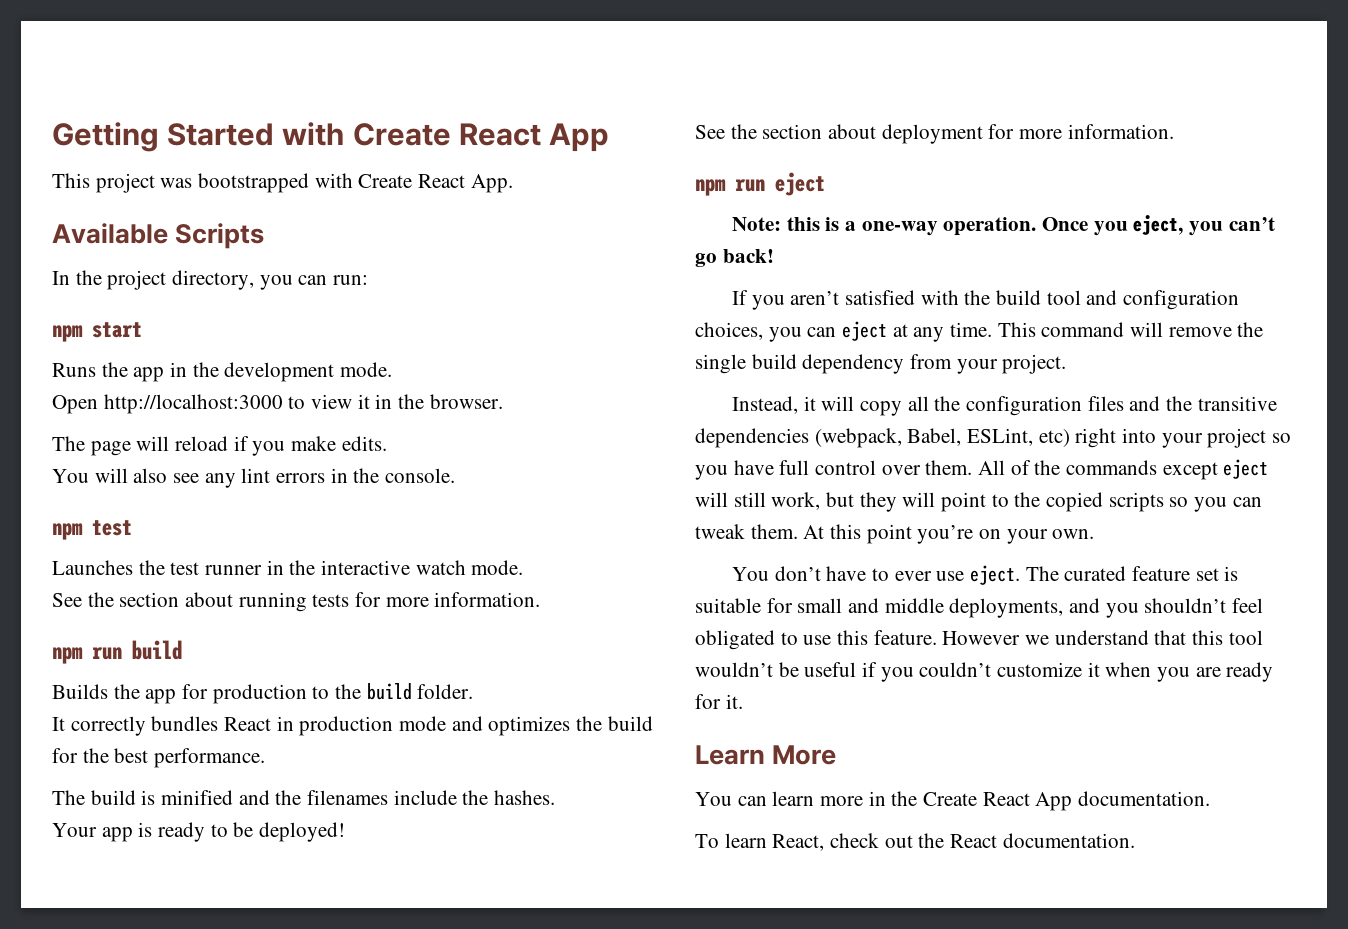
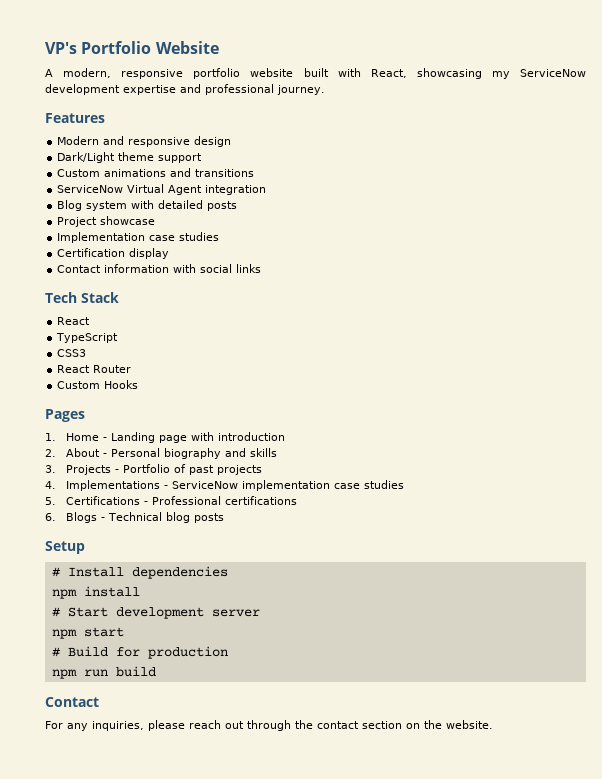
[52,122,610,152] [52,173,513,193] [52,223,265,249] [52,270,369,290] [52,322,142,342] [52,362,393,382] [52,394,503,414] [52,436,387,456] [52,468,456,488] [52,520,132,540] [52,560,524,575] [52,592,541,612] [52,640,182,664] [52,683,474,704] [52,716,653,736] [52,748,266,768] [52,790,556,805] [52,822,346,842] [695,124,1174,144] [695,172,825,196] [732,215,1275,236] [695,249,774,267] [732,290,1240,310] [695,321,1264,342] [695,354,1067,374] [732,396,1277,416] [695,428,1292,448] [695,459,1269,480] [695,492,1262,512] [695,524,1095,544] [732,565,1239,585] [695,598,1264,618] [695,630,1263,650] [695,662,1274,682] [695,694,743,709] [695,745,837,765] [695,791,1211,811] [695,833,1135,851] Getting Started with Create React App // This project was bootstrapped with Create React App. // Available Scripts // In the project directory, you can run: // npm start // Runs the app in the development mode. // Open http://localhost:3000 to view it in the browser. // The page will reload if you make edits. // You will also see any lint errors in the console. // npm test // Launches the test runner in the interactive watch mode. // See the section about running tests for more information. // npm run build // Builds the app for production to the build folder. // It correctly bundles React in production mode and optimizes the build for the best performance. // The build is minified and the filenames include the hashes. // Your app is ready to be deployed! // See the section about deployment for more information. // npm run eject // Note: this is a one-way operation. Once you eject, you can’t go back! // If you aren’t satisfied with the build tool and configuration choices, you can eject at any time. This command will remove the single build dependency from your project. // Instead, it will copy all the configuration files and the transitive dependencies (webpack, Babel, ESLint, etc) right into your project so you have full control over them. All of the commands except eject will still work, but they will point to the copied scripts so you can tweak them. At this point you’re on your own. // You don’t have to ever use eject. The curated feature set is suitable for small and middle deployments, and you shouldn’t feel obligated to use this feature. However we understand that this tool wouldn’t be useful if you couldn’t customize it when you are ready for it. // Learn More // You can learn more in the Create React App documentation. // To learn React, check out the React documentation. -> [45,41,219,54] [45,68,587,79] [45,84,325,95] [45,113,105,123] [57,136,232,147] [57,152,203,163] [57,168,255,177] [57,184,267,195] [57,200,238,211] [57,216,156,227] [57,232,220,243] [57,248,170,259] [57,264,262,273] [45,292,119,303] [57,317,91,325] [56,333,119,343] [57,349,87,357] [57,365,132,373] [57,380,139,389] [45,409,85,422] [45,432,285,443] [45,448,277,459] [45,464,262,475] [45,480,404,491] [45,496,297,505] [45,512,224,523] [45,541,85,554] [51,566,228,579] [51,586,140,599] [51,607,260,619] [51,627,124,639] [51,646,228,659] [51,666,156,679] [45,697,99,707] [45,720,493,731] VP's Portfolio Website // A modern, responsive portfolio website built with React, showcasing my ServiceNow development expertise and professional journey. // Features // Modern and responsive design // Dark/Light theme support // Custom animations and transitions // ServiceNow Virtual Agent integration // Blog system with detailed posts // Project showcase // Implementation case studies // Certification display // Contact information with social links // Tech Stack // React // TypeScript // CSS3 // React Router // Custom Hooks // Pages // 1. Home - Landing page with introduction // 2. About - Personal biography and skills // 3. Projects - Portfolio of past projects // 4. Implementations - ServiceNow implementation case studies // 5. Certifications - Professional certifications // 6. Blogs - Technical blog posts // Setup // # Install dependencies // npm install // # Start development server // npm start // # Build for production // npm run build // Contact // For any inquiries, please reach out through the contact section on the website.

